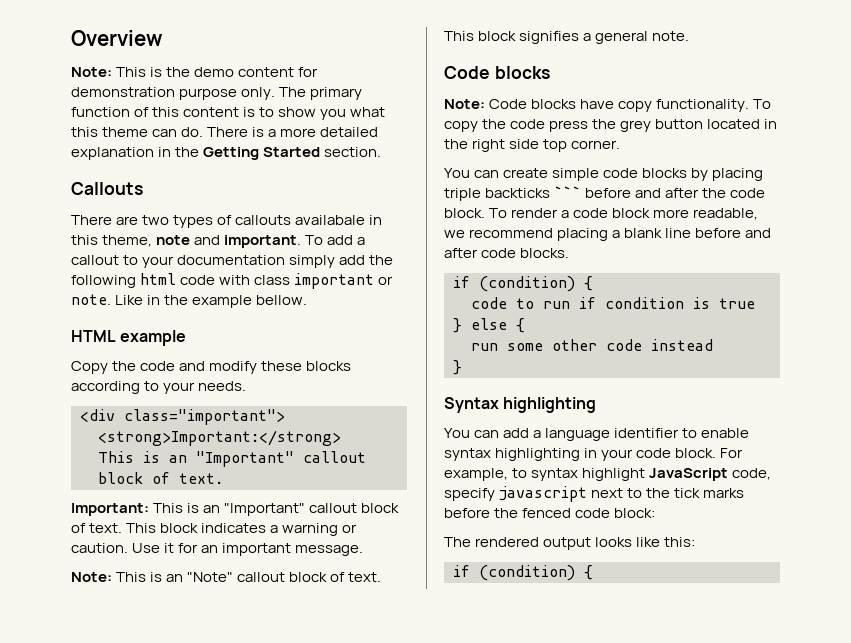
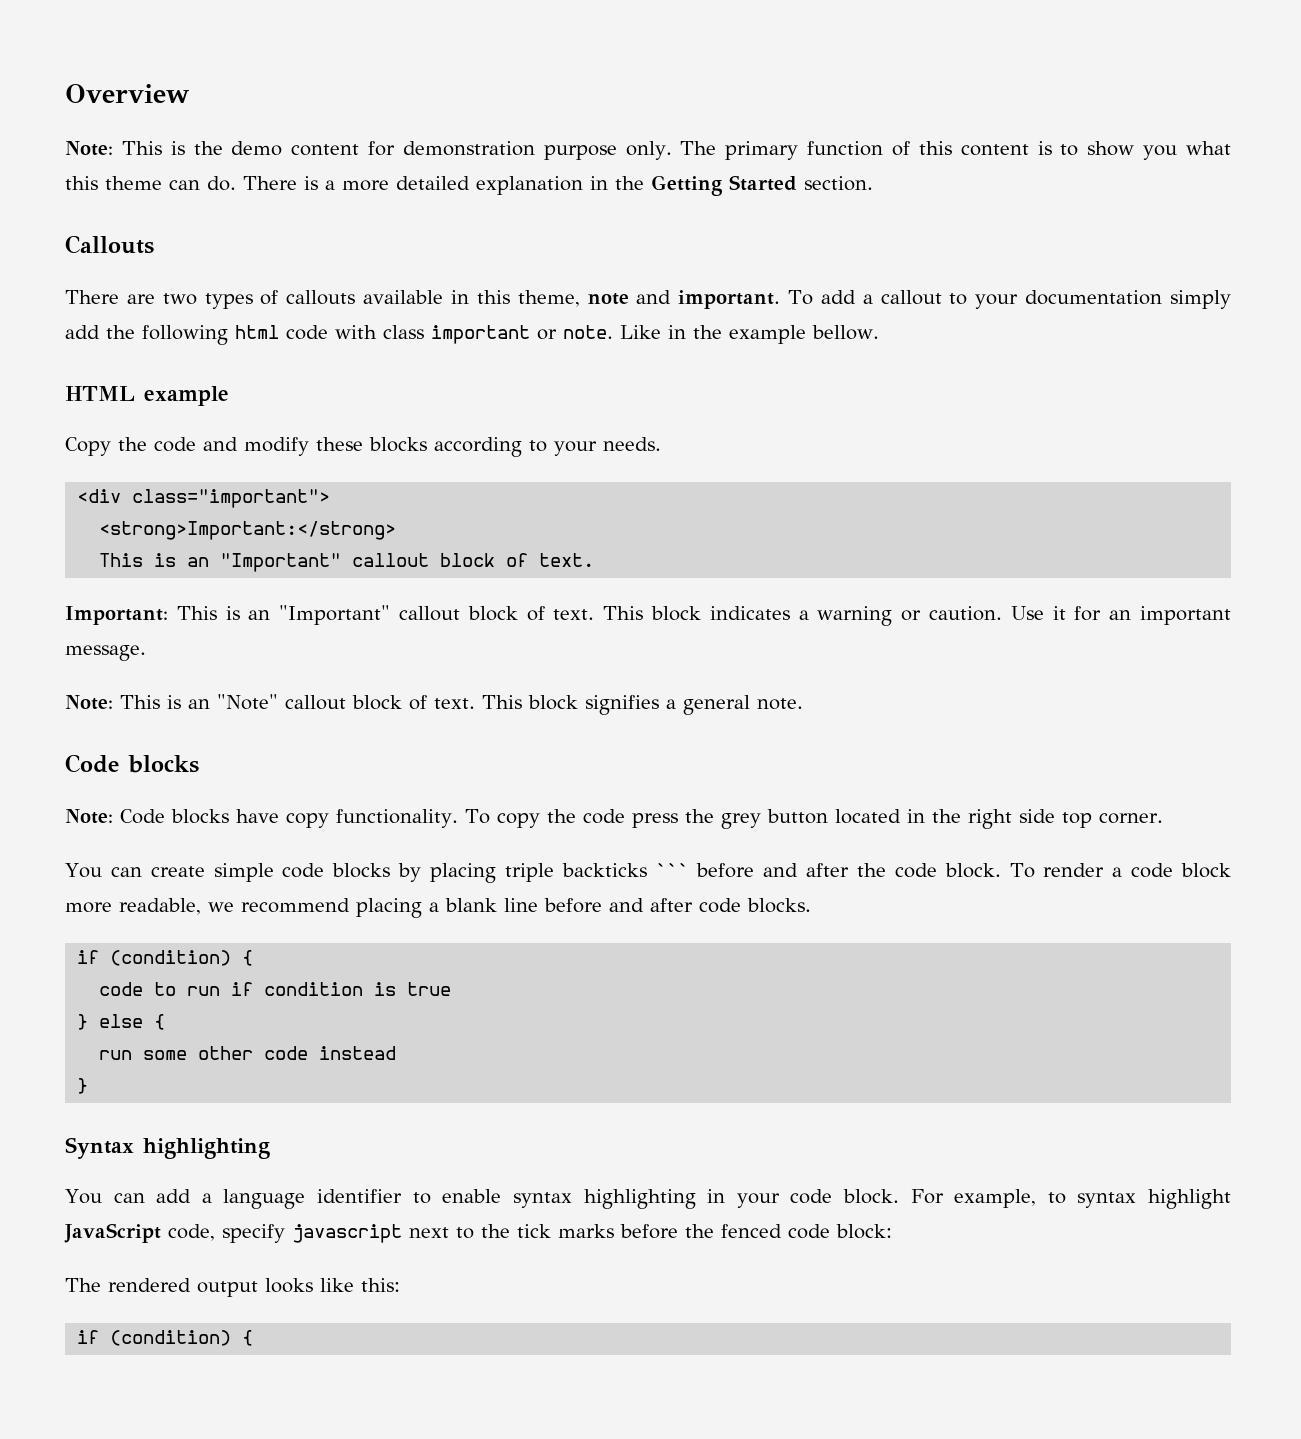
[295,215,366,225] availabale -> [363,290,444,304] available

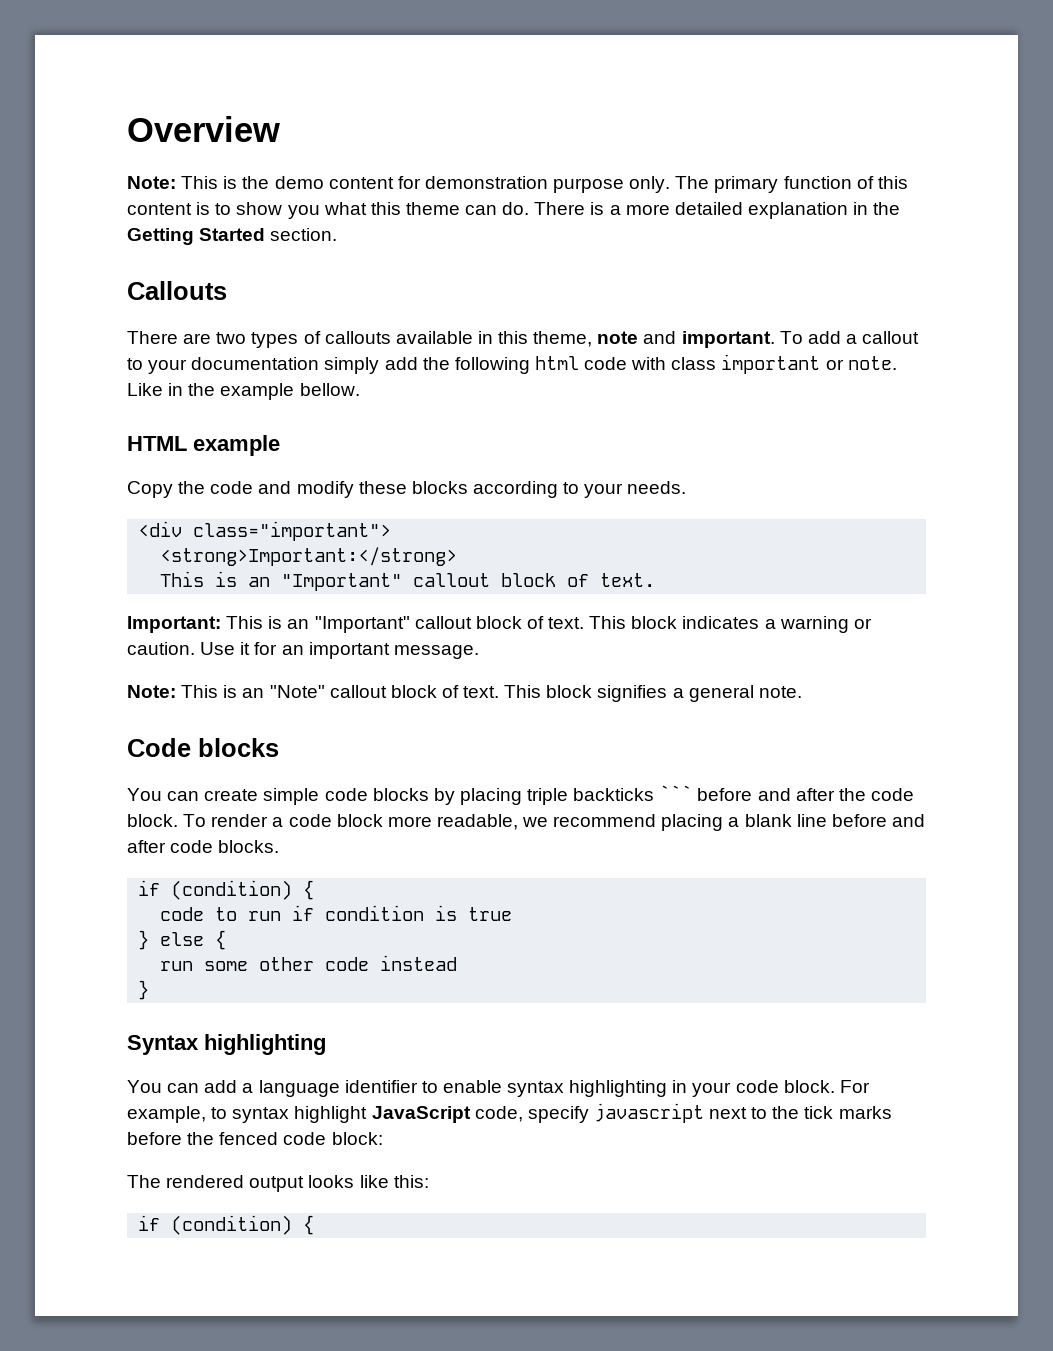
[65,809,1163,829] // Note: Code blocks have copy functionality. To copy the code press the grey button located in the right side top corner. -> (279, 747) none

